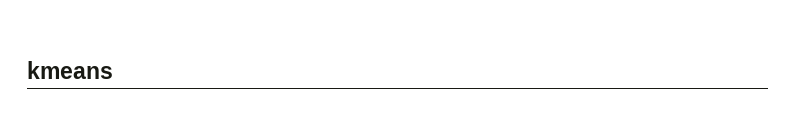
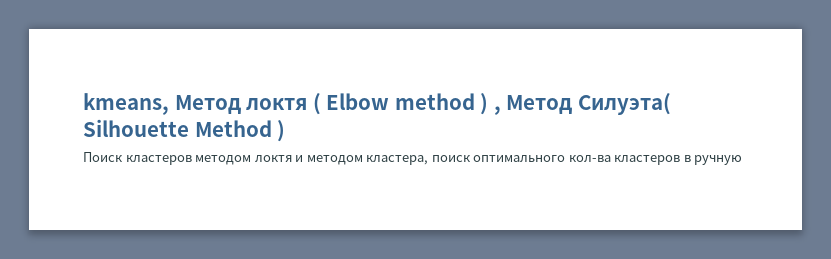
[27,61,113,79] kmeans -> [83,93,671,115] [83,119,286,142] [83,152,743,165] kmeans, Метод локтя ( Elbow method ) , Метод Силуэта( Silhouette Method ) // Поиск кластеров методом локтя и методом кластера, поиск оптимального кол-ва кластеров в ручную

